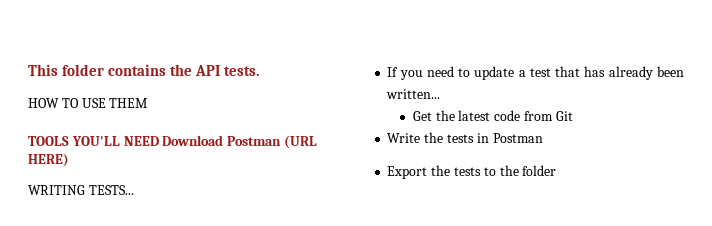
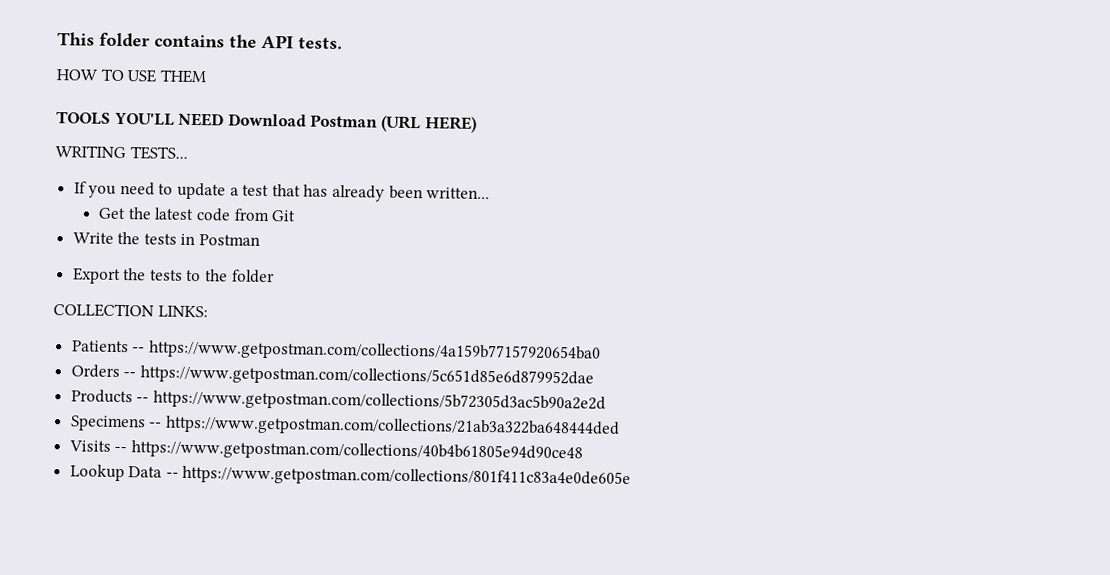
(557, 170) none -> [53,303,208,318] [71,340,601,363] [70,364,594,388] [70,389,606,413] [69,415,620,438] [68,440,583,463] [69,464,632,489] // COLLECTION LINKS: // Patients -- https://www.getpostman.com/collections/4a159b77157920654ba0 // Orders -- https://www.getpostman.com/collections/5c651d85e6d879952dae // Products -- https://www.getpostman.com/collections/5b72305d3ac5b90a2e2d // Specimens -- https://www.getpostman.com/collections/21ab3a322ba648444ded // Visits -- https://www.getpostman.com/collections/40b4b61805e94d90ce48 // Lookup Data -- https://www.getpostman.com/collections/801f411c83a4e0de605e

